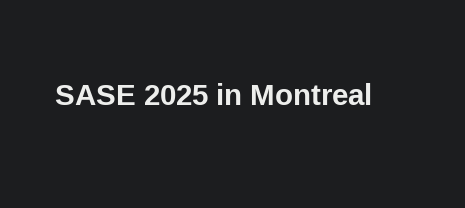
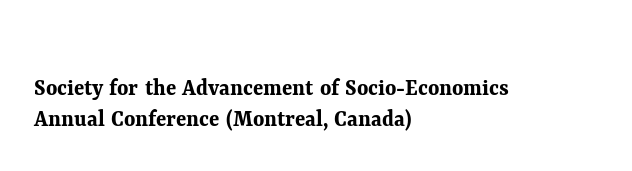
[55,83,372,105] SASE 2025 in Montreal -> [34,78,510,100] [33,109,413,131] Society for the Advancement of Socio-Economics Annual Conference (Montreal, Canada)

